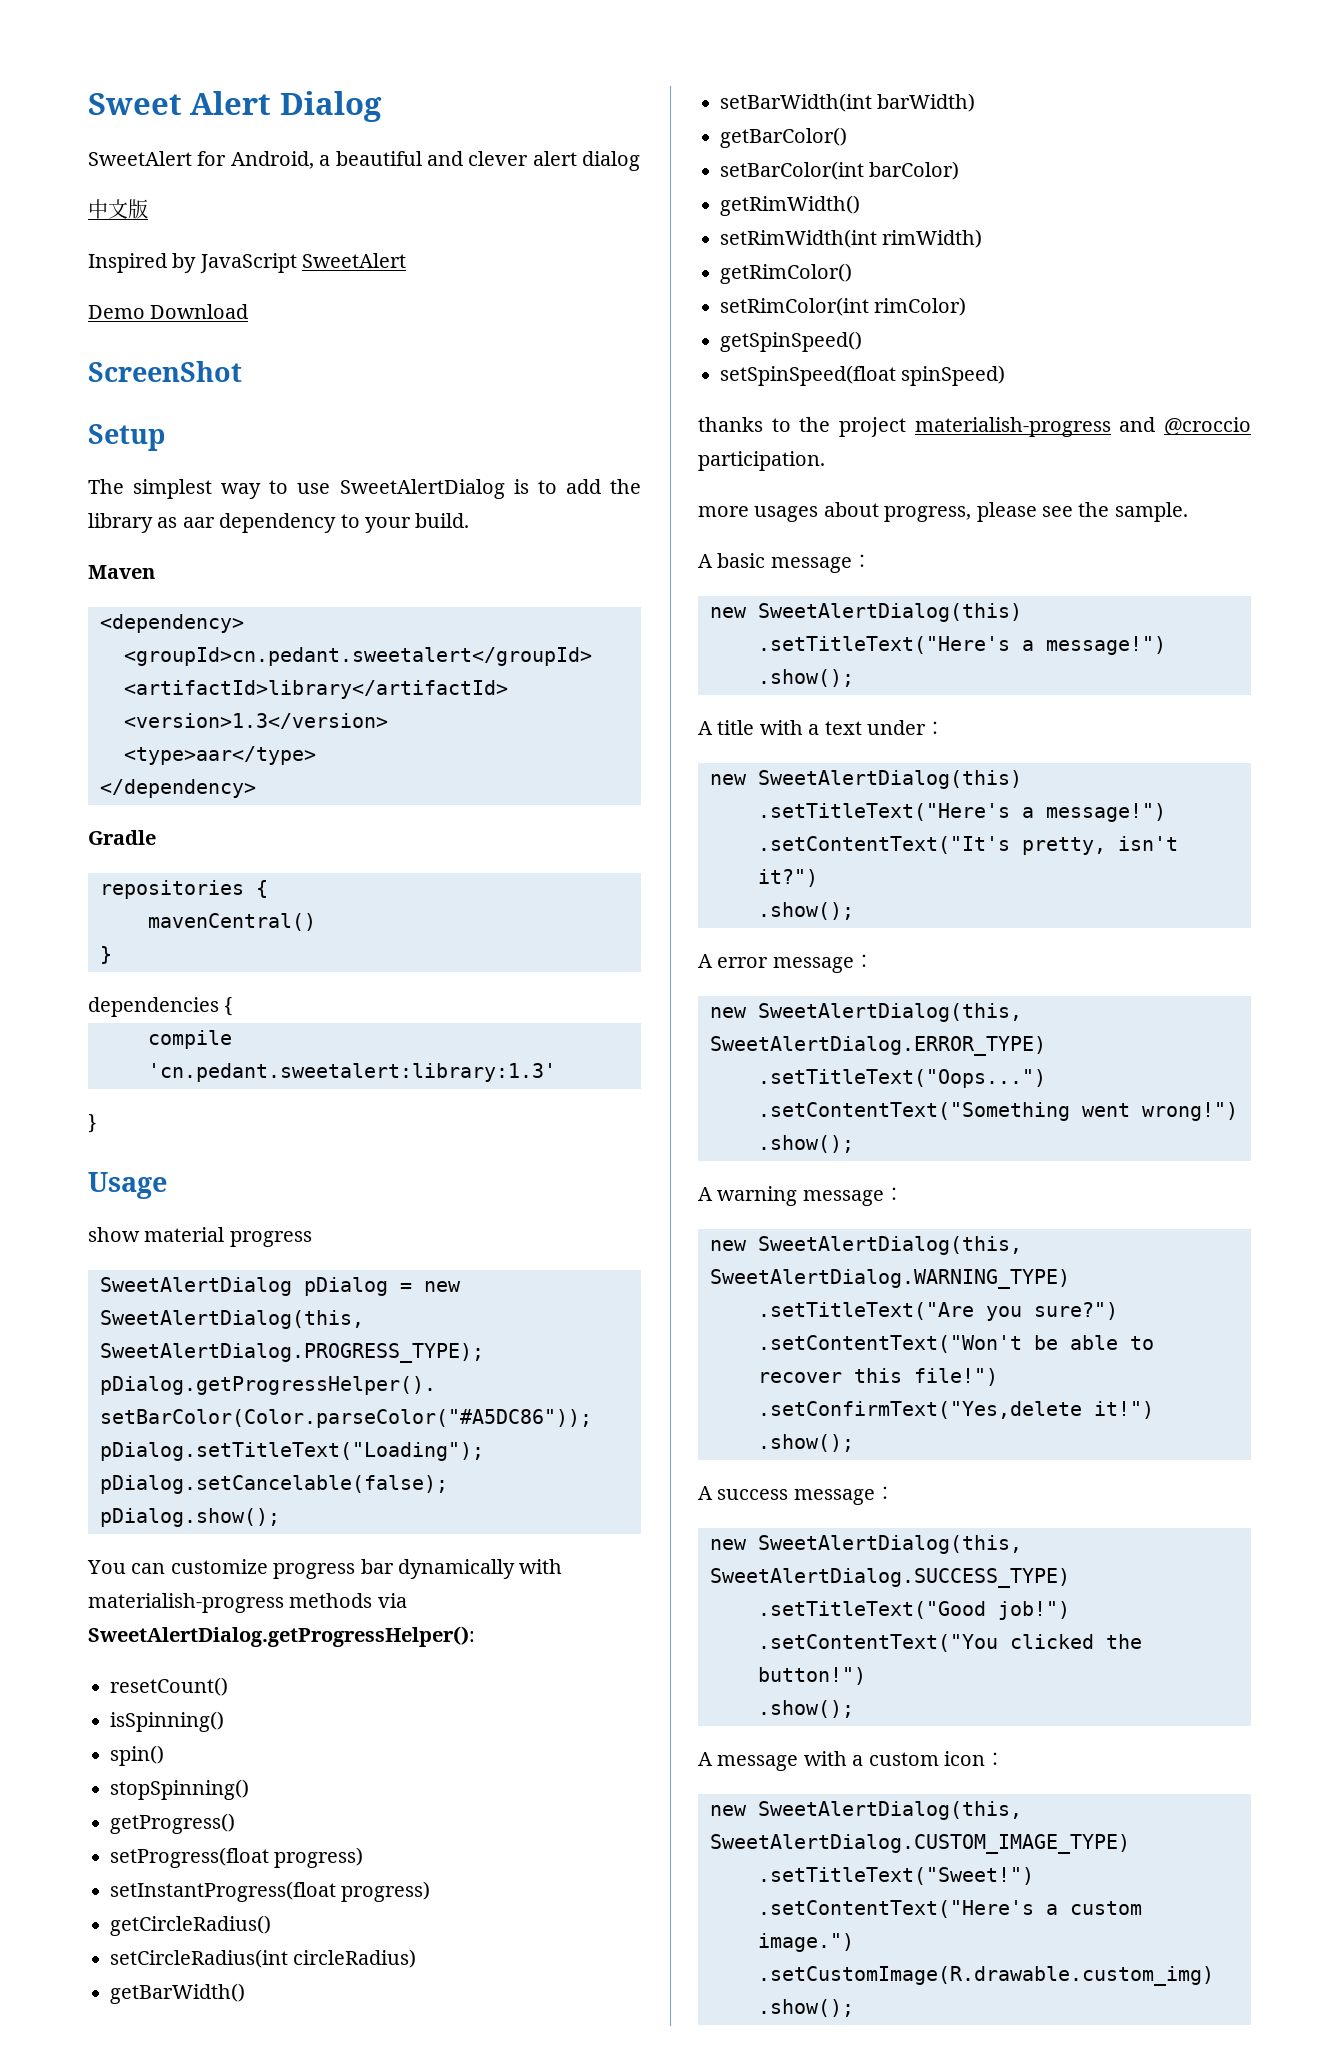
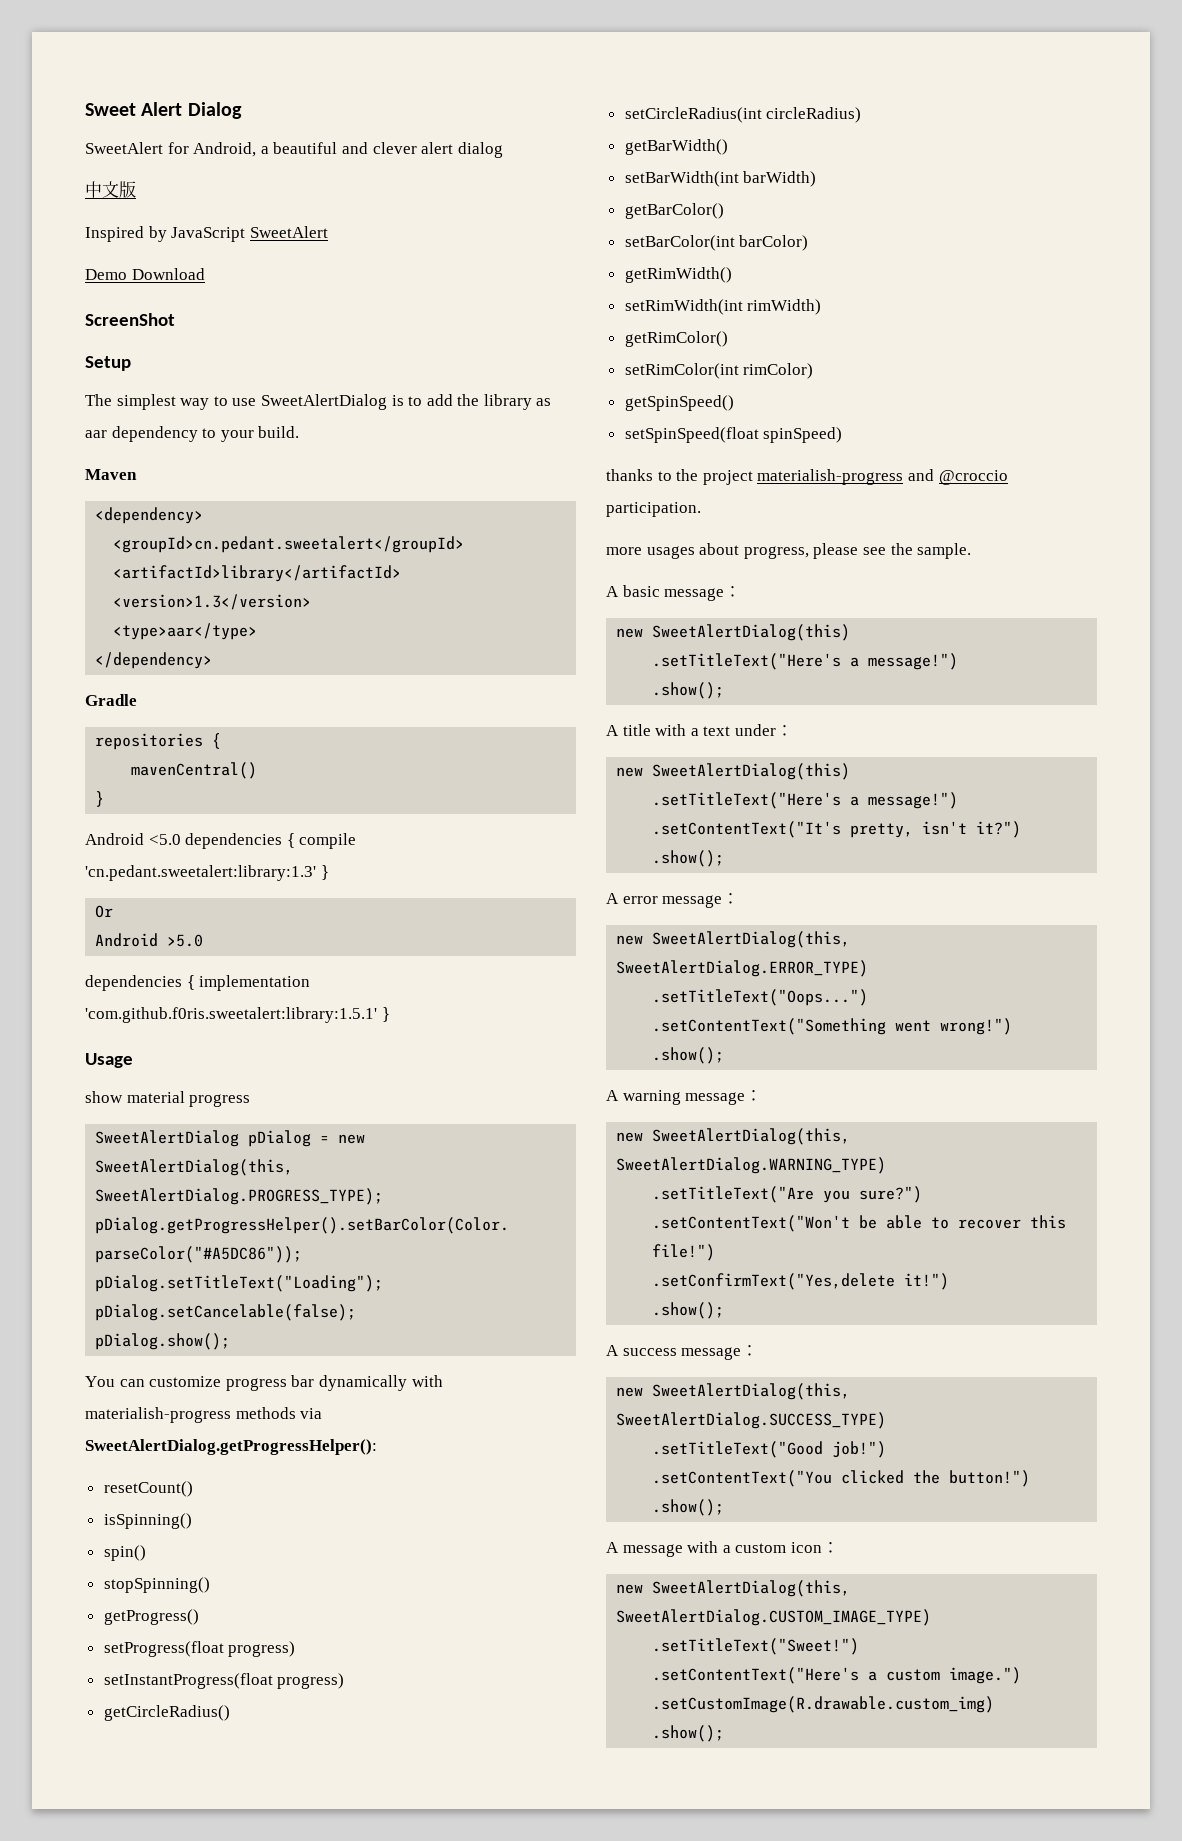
[88,997,234,1017] dependencies { // -> [85,833,295,849] Android <5.0 dependencies {
(556, 1072) // -> [320,865,329,880] [95,905,114,918] [95,933,204,947] [85,975,311,991] [85,1007,377,1023] } // Or // Android >5.0 // dependencies { implementation 'com.github.f0ris.sweetalert:library:1.5.1'

